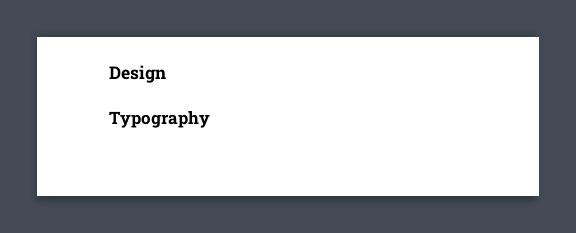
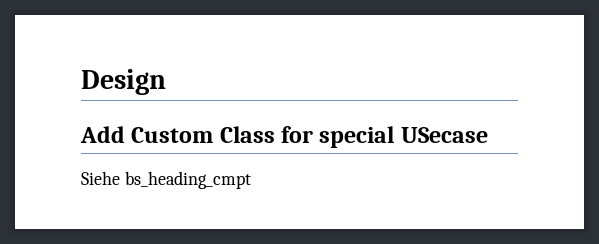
[109,111,210,128] Typography -> [80,126,488,148] [81,171,251,189] Add Custom Class for special USecase // Siehe bs_heading_cmpt

